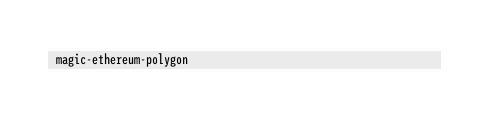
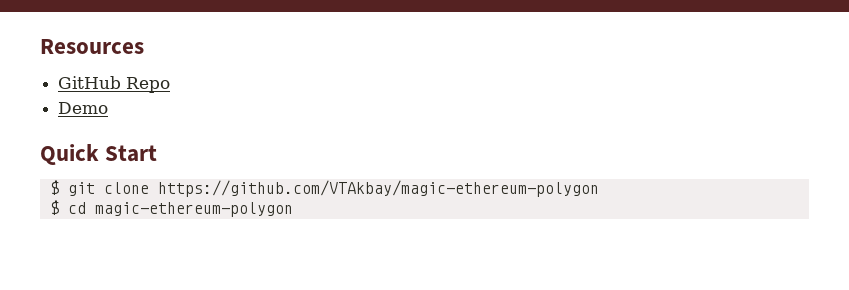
(55, 60) none -> [40,39,144,54] [58,76,171,93] [58,102,109,114] [40,144,158,165] [49,180,599,197] [49,200,86,215] Resources // GitHub Repo // Demo // Quick Start // $ git clone https://github.com/VTAkbay/magic-ethereum-polygon // $ cd

